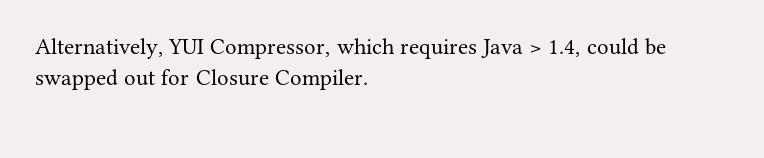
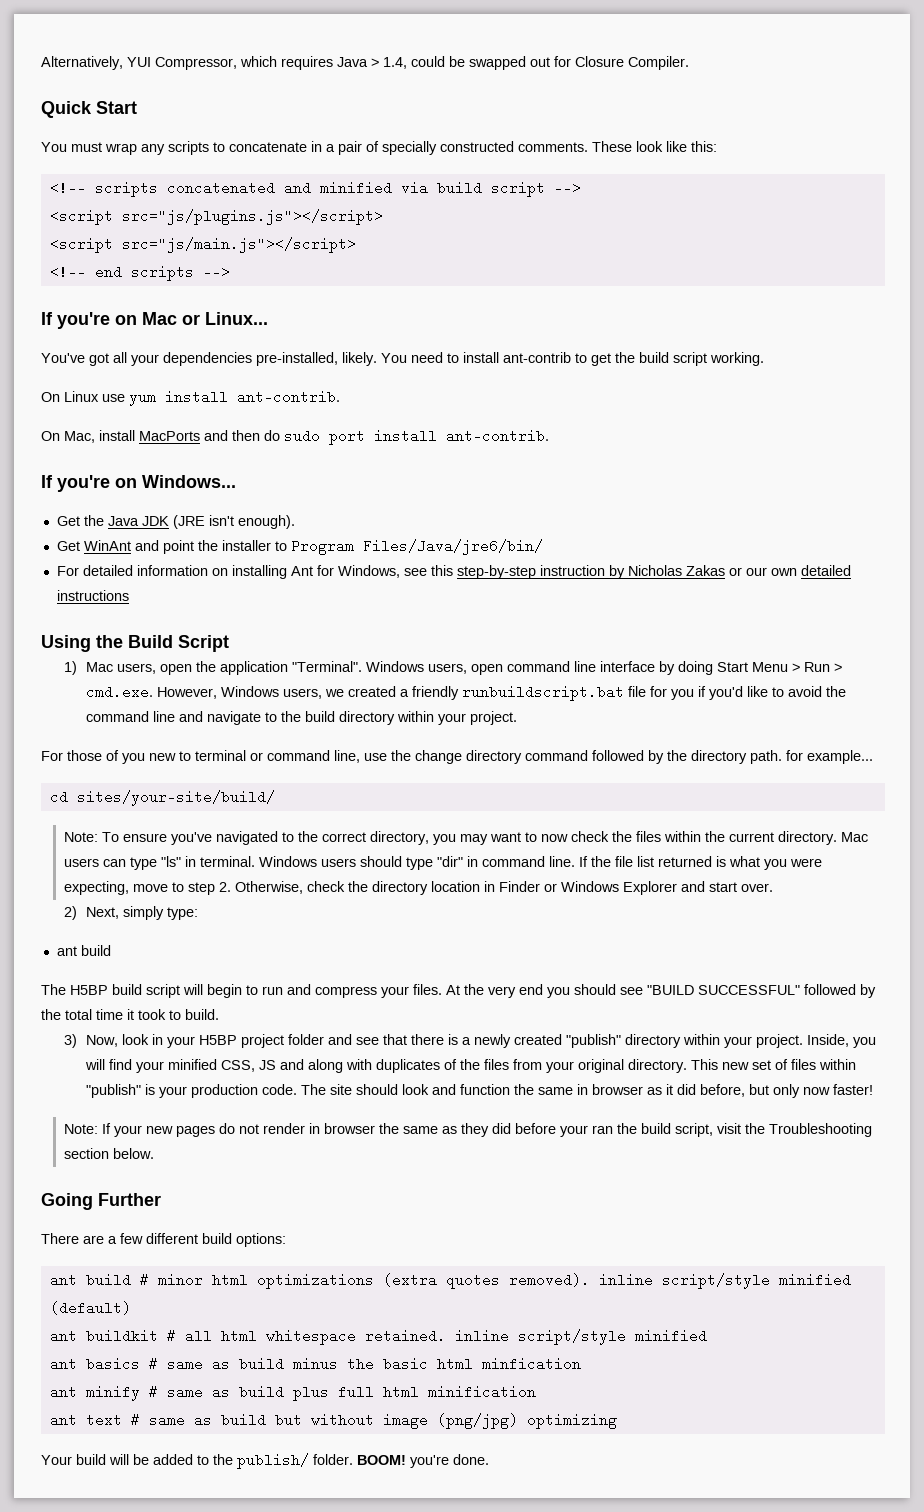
(368, 79) none -> [41,101,137,118] [41,141,717,155] [49,181,581,197] [49,209,383,225] [49,237,356,253] [49,265,230,281] [41,312,268,329] [41,352,764,366] [41,390,340,406] [41,429,549,445] [41,475,236,492] [56,515,295,529] [56,539,543,555] [56,565,851,579] [56,590,129,601] [41,635,229,652] [63,661,843,675] [86,685,847,701] [86,711,518,725] [41,750,873,764] [49,790,275,806] [63,831,868,845] [63,856,822,870] [63,881,773,895] [63,906,199,920] [56,945,111,956] [41,984,876,998] [41,1009,219,1020] [63,1034,877,1048] [85,1059,857,1073] [86,1084,874,1098] [63,1123,872,1137] [63,1148,154,1159] [41,1193,161,1210] [41,1233,286,1247] [49,1273,851,1289] [49,1301,131,1315] [49,1329,707,1345] [49,1357,581,1371] [49,1385,536,1401] [49,1413,617,1429] [41,1453,489,1469] // Quick Start // You must wrap any scripts to concatenate in a pair of specially constructed comments. These look like this: // <!-- scripts concatenated and minified via build script --> // <script src="js/plugins.js"></script> // <script src="js/main.js"></script> // <!-- end scripts --> // If you're on Mac or Linux... // You've got all your dependencies pre-installed, likely. You need to install ant-contrib to get the build script working. // On Linux use yum install ant-contrib. // On Mac, install MacPorts and then do sudo port install ant-contrib. // If you're on Windows... // Get the Java JDK (JRE isn't enough). // Get WinAnt and point the installer to Program Files/Java/jre6/bin/ // For detailed information on installing Ant for Windows, see this step-by-step instruction by Nicholas Zakas or our own detailed instructions // Using the Build Script // 1) Mac users, open the application "Terminal". Windows users, open command line interface by doing Start Menu > Run > cmd.exe. However, Windows users, we created a friendly runbuildscript.bat file for you if you'd like to avoid the command line and navigate to the build directory within your project. // For those of you new to terminal or command line, use the change directory command followed by the directory path. for example... // cd sites/your-site/build/ // Note: To ensure you've navigated to the correct directory, you may want to now check the files within the current directory. Mac users can type "ls" in terminal. Windows users should type "dir" in command line. If the file list returned is what you were expecting, move to step 2. Otherwise, check the directory location in Finder or Windows Explorer and start over. // 2) Next, simply type: // ant build // The H5BP build script will begin to run and compress your files. At the very end you should see "BUILD SUCCESSFUL" followed by the total time it took to build. // 3) Now, look in your H5BP project folder and see that there is a newly created "publish" directory within your project. Inside, you will find your minified CSS, JS and along with duplicates of the files from your original directory. This new set of files within "publish" is your production code. The site should look and function the same in browser as it did before, but only now faster! // Note: If your new pages do not render in browser the same as they did before your ran the build script, visit the Troubleshooting section below. // Going Further // There are a few different build options: // ant build # minor html optimizations (extra quotes removed). inline script/style minified (default) // ant buildkit # all html whitespace retained. inline script/style minified // ant basics # same as build minus the basic html minfication // ant minify # same as build plus full html minification // ant text # same as build but without image (png/jpg) optimizing // Your build will be added to the publish/ folder. BOOM! you're done.

